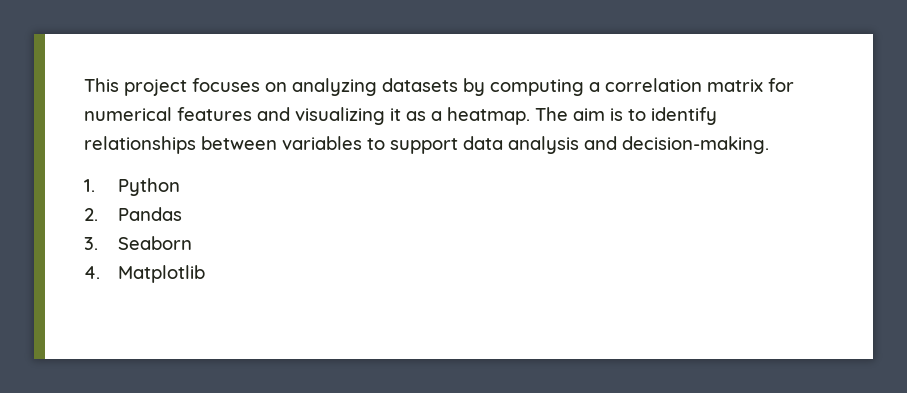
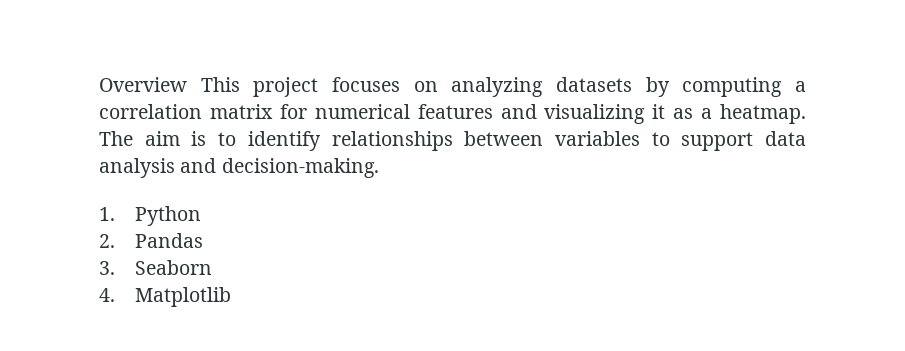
(84, 85) none -> [99,77,187,92] Overview

